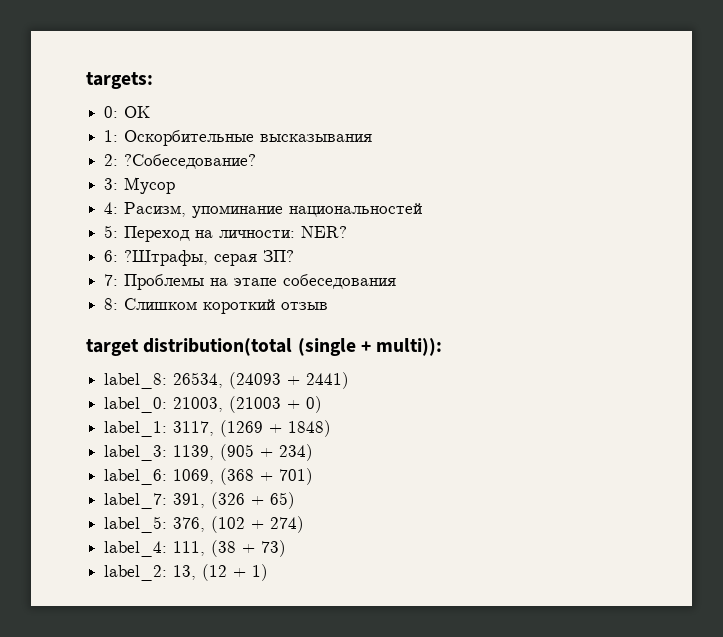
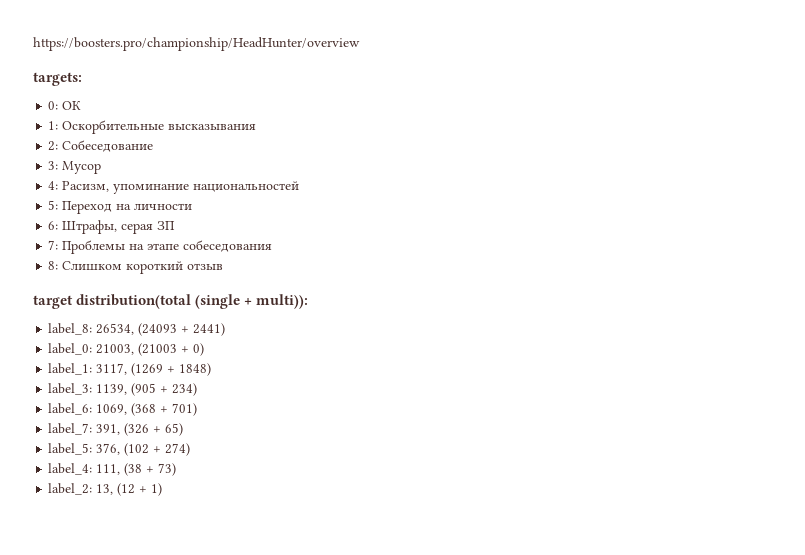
(86, 80) none -> [33,37,360,51] https://boosters.pro/championship/HeadHunter/overview //
[124,154,257,169] ?Собеседование? -> [62,140,154,152] Собеседование
[219,226,348,238] личности: NER? -> [134,203,193,210] личности
[124,250,295,266] ?Штрафы, серая ЗП? -> [62,220,176,234] Штрафы, серая ЗП

